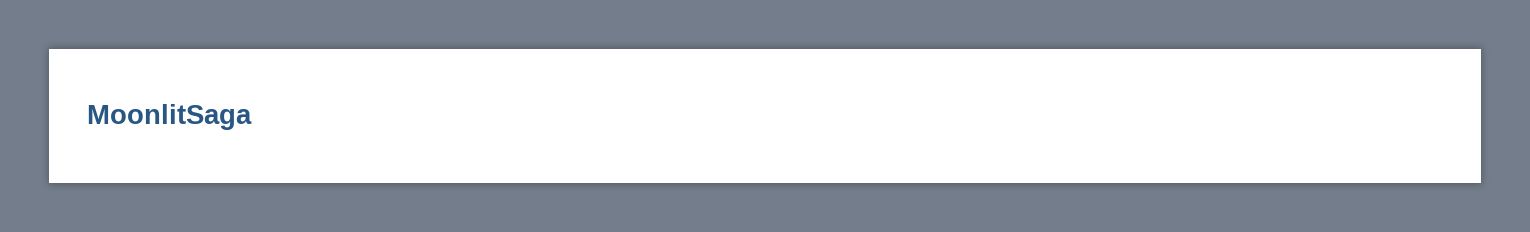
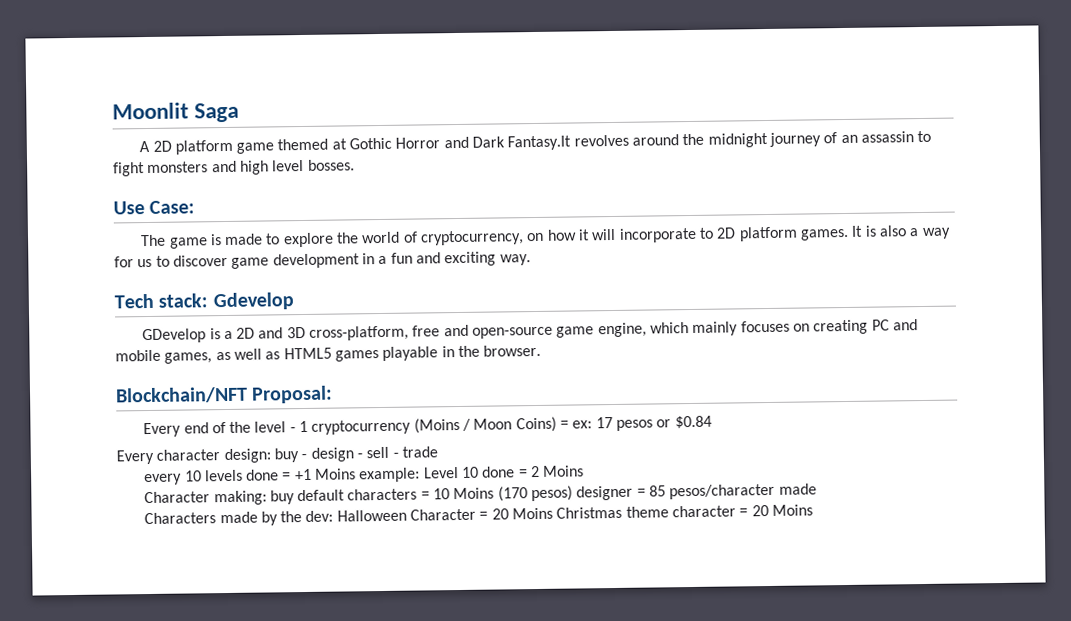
[87,104,252,130] MoonlitSaga -> [112,102,240,123] [139,130,932,155] [113,159,355,177] [113,200,196,215] [140,225,951,249] [114,251,531,269] [114,292,294,311] [142,319,918,344] [115,344,542,364] [115,385,334,404] [143,415,712,438] [116,446,438,465] [144,465,585,486] [144,483,817,506] [144,504,814,526] Moonlit Saga // A 2D platform game themed at Gothic Horror and Dark Fantasy.It revolves around the midnight journey of an assassin to fight monsters and high level bosses. // Use Case: // The game is made to explore the world of cryptocurrency, on how it will incorporate to 2D platform games. It is also a way for us to discover game development in a fun and exciting way. // Tech stack: Gdevelop // GDevelop is a 2D and 3D cross-platform, free and open-source game engine, which mainly focuses on creating PC and mobile games, as well as HTML5 games playable in the browser. // Blockchain/NFT Proposal: // Every end of the level - 1 cryptocurrency (Moins / Moon Coins) = ex: 17 pesos or $0.84 // Every character design: buy - design - sell - trade // every 10 levels done = +1 Moins example: Level 10 done = 2 Moins // Character making: buy default characters = 10 Moins (170 pesos) designer = 85 pesos/character made // Characters made by the dev: Halloween Character = 20 Moins Christmas theme character = 20 Moins

